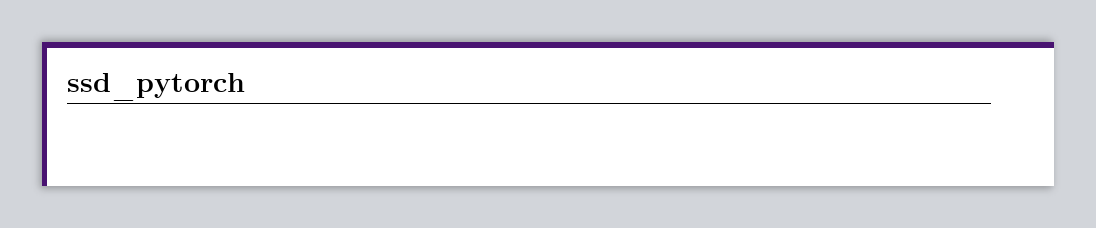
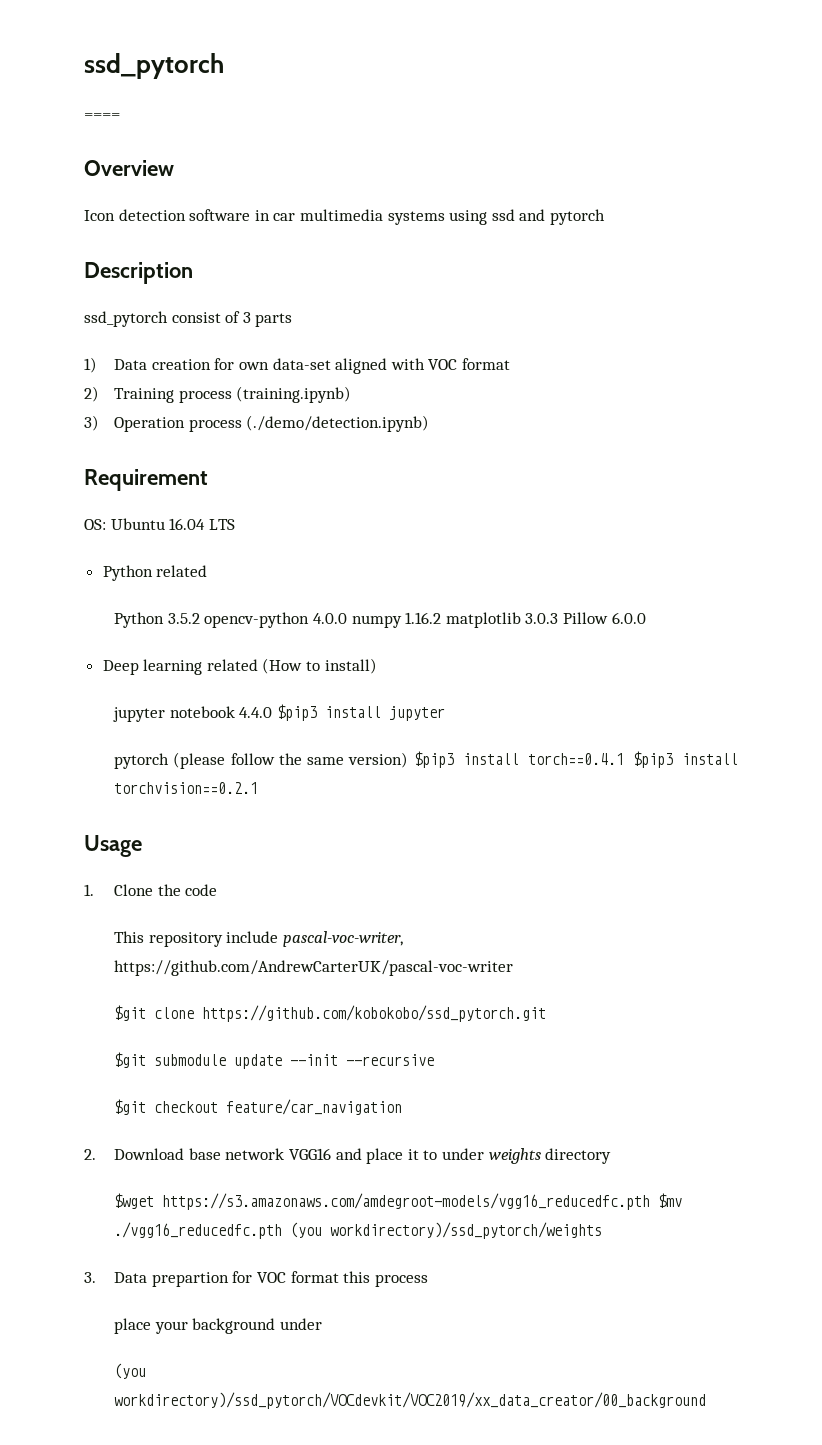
[67,73,245,101] ssd_pytorch -> [84,53,224,79] [84,113,120,119] [84,160,174,176] [84,209,605,225] [84,262,193,284] [84,311,293,327] [84,357,510,374] [84,386,352,403] [84,415,430,432] [84,469,208,491] [84,518,235,530] [102,565,208,581] [114,612,646,628] [102,658,377,675] [113,704,446,722] [114,751,739,769] [114,782,259,794] [84,835,142,857] [84,884,218,896] [114,931,404,947] [114,960,514,976] [114,1005,547,1022] [114,1052,435,1069] [114,1099,403,1115] [84,1148,612,1164] [114,1193,683,1210] [114,1222,603,1239] [84,1271,428,1287] [114,1318,323,1334] [114,1363,147,1379] [114,1392,707,1409] ssd_pytorch // ==== // Overview // Icon detection software in car multimedia systems using ssd and pytorch // Description // ssd_pytorch consist of 3 parts // 1) Data creation for own data-set aligned with VOC format // 2) Training process (training.ipynb) // 3) Operation process (./demo/detection.ipynb) // Requirement // OS: Ubuntu 16.04 LTS // Python related // Python 3.5.2 opencv-python 4.0.0 numpy 1.16.2 matplotlib 3.0.3 Pillow 6.0.0 // Deep learning related (How to install) // jupyter notebook 4.4.0 $pip3 install jupyter // pytorch (please follow the same version) $pip3 install torch==0.4.1 $pip3 install torchvision==0.2.1 // Usage // 1. Clone the code // This repository include pascal-voc-writer, https://github.com/AndrewCarterUK/pascal-voc-writer // $git clone https://github.com/kobokobo/ssd_pytorch.git // $git submodule update --init --recursive // $git checkout feature/car_navigation // 2. Download base network VGG16 and place it to under weights directory // $wget https://s3.amazonaws.com/amdegroot-models/vgg16_reducedfc.pth $mv ./vgg16_reducedfc.pth (you workdirectory)/ssd_pytorch/weights // 3. Data prepartion for VOC format this process // place your background under // (you workdirectory)/ssd_pytorch/VOCdevkit/VOC2019/xx_data_creator/00_background

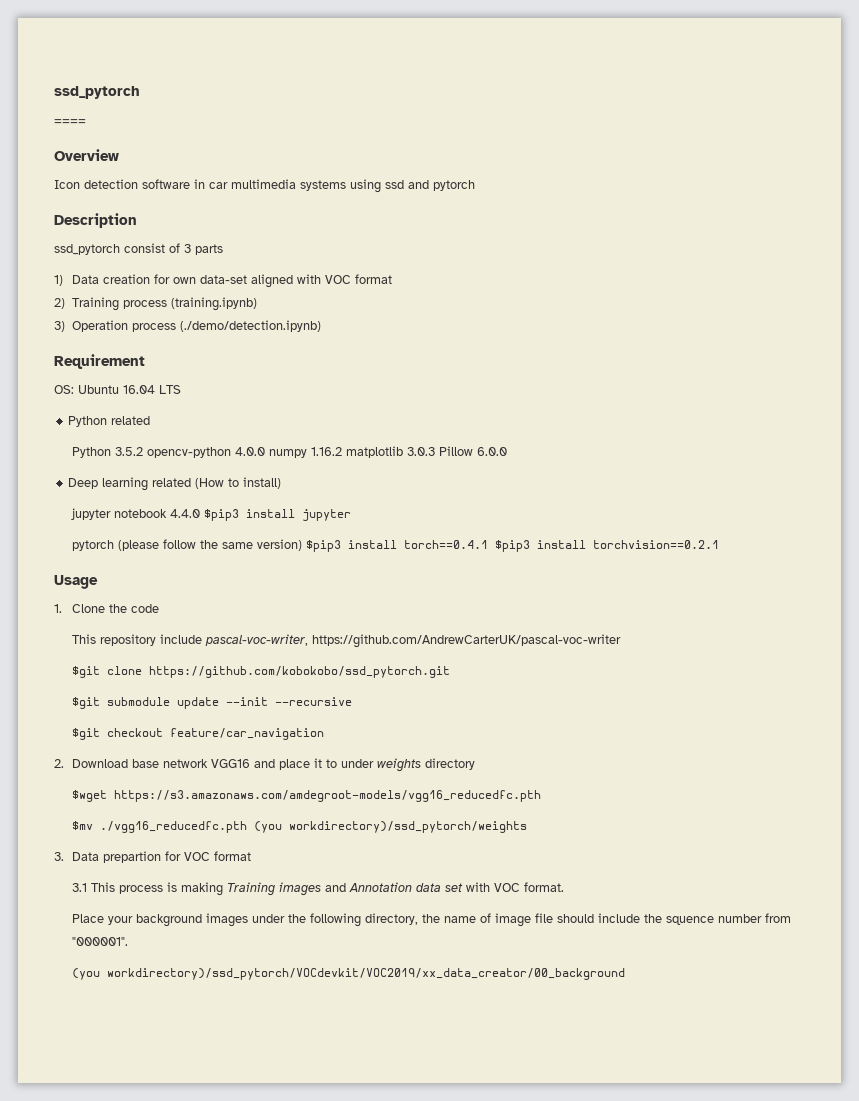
(651, 1201) none -> (542, 796) //
[343,1271,428,1287] [114,1318,152,1334] this process // place -> [72,882,565,896] [72,914,105,923] // 3.1 This process is making Training images and Annotation data set with VOC format. // Place
[280,1318,323,1330] under -> [206,913,792,927] [72,937,129,946] images under the following directory, the name of image file should include the squence number from "000001".

